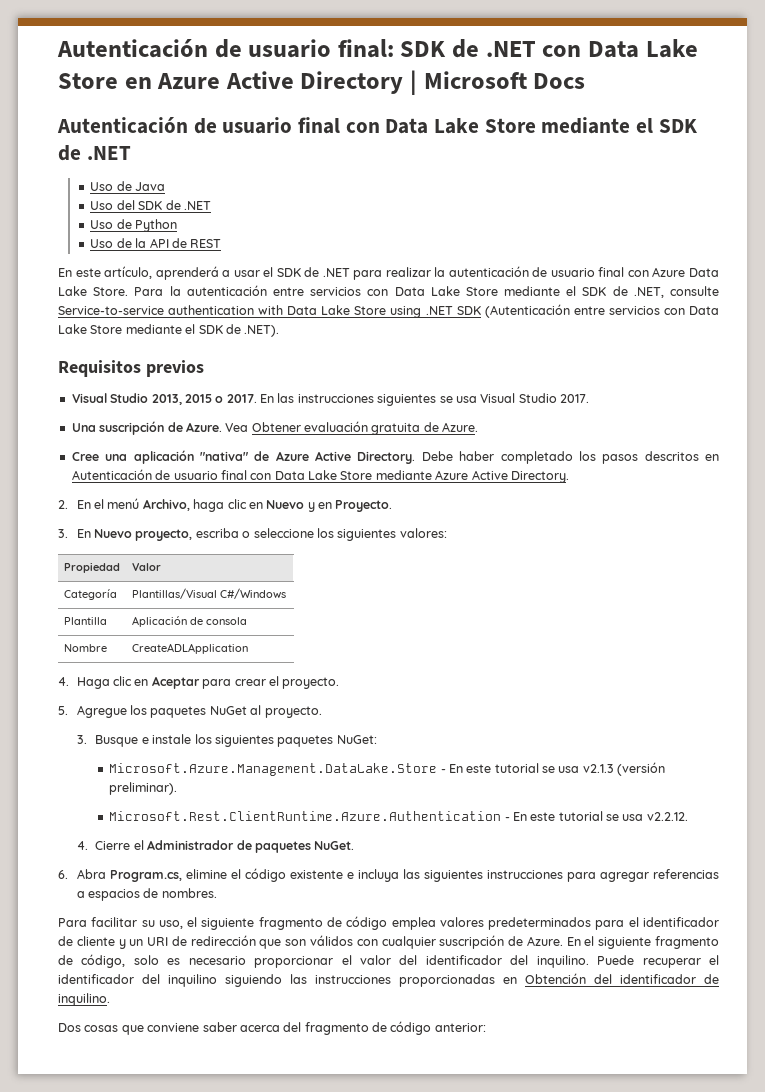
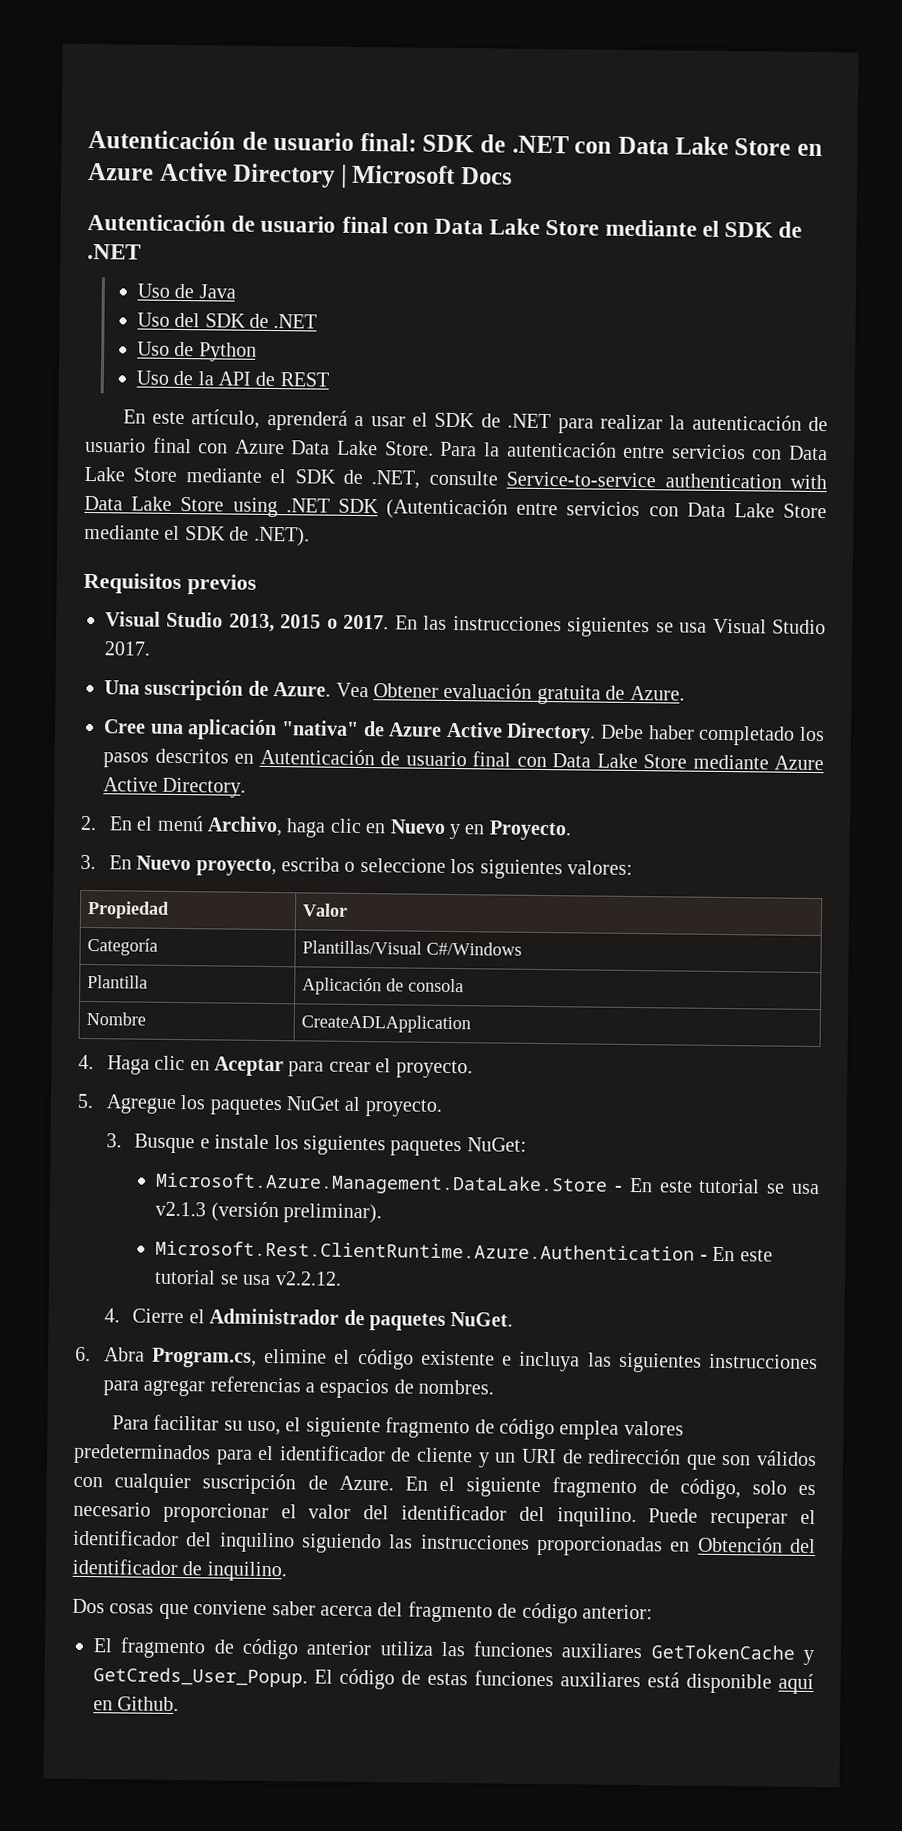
(486, 1027) none -> [93,1637,814,1666] [93,1667,814,1695] [93,1696,180,1712] // El fragmento de código anterior utiliza las funciones auxiliares GetTokenCache y GetCreds_User_Popup. El código de estas funciones auxiliares está disponible aquí en Github.

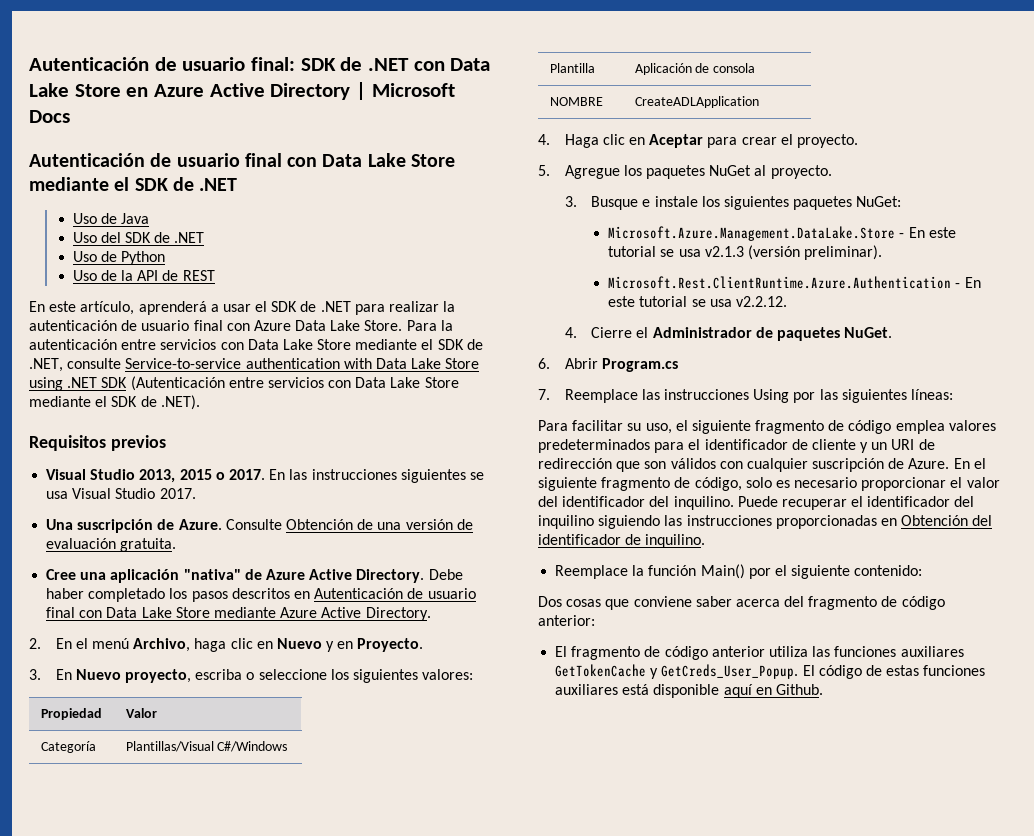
[335,682,685,705] Vea Obtener evaluación gratuita de Azure. -> [225,519,473,530] [46,538,177,552] Consulte Obtención de una versión de evaluación gratuita.
[86,1012,147,1026] Nombre -> [549,97,603,106] NOMBRE
[103,1347,819,1373] [102,1376,495,1399] Abra Program.cs, elimine el código existente e incluya las siguientes instrucciones para agregar referencias a espacios de nombres. -> [564,358,678,372] [538,389,953,403] Abrir Program.cs // 7. Reemplace las instrucciones Using por las siguientes líneas:
(287, 1571) none -> [555,564,923,579] // Reemplace la función Main() por el siguiente contenido:

